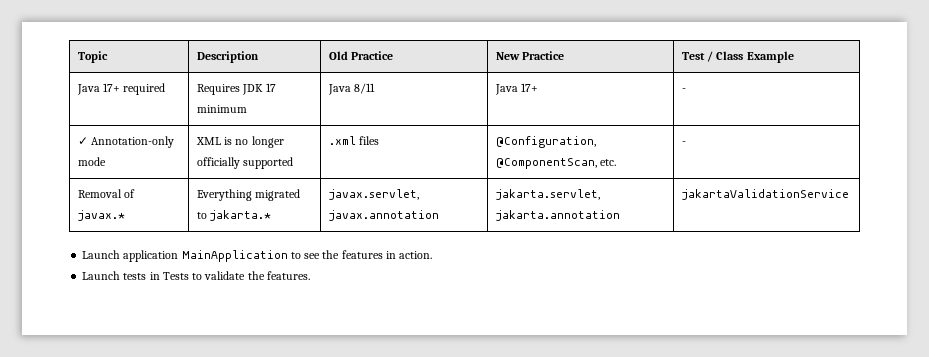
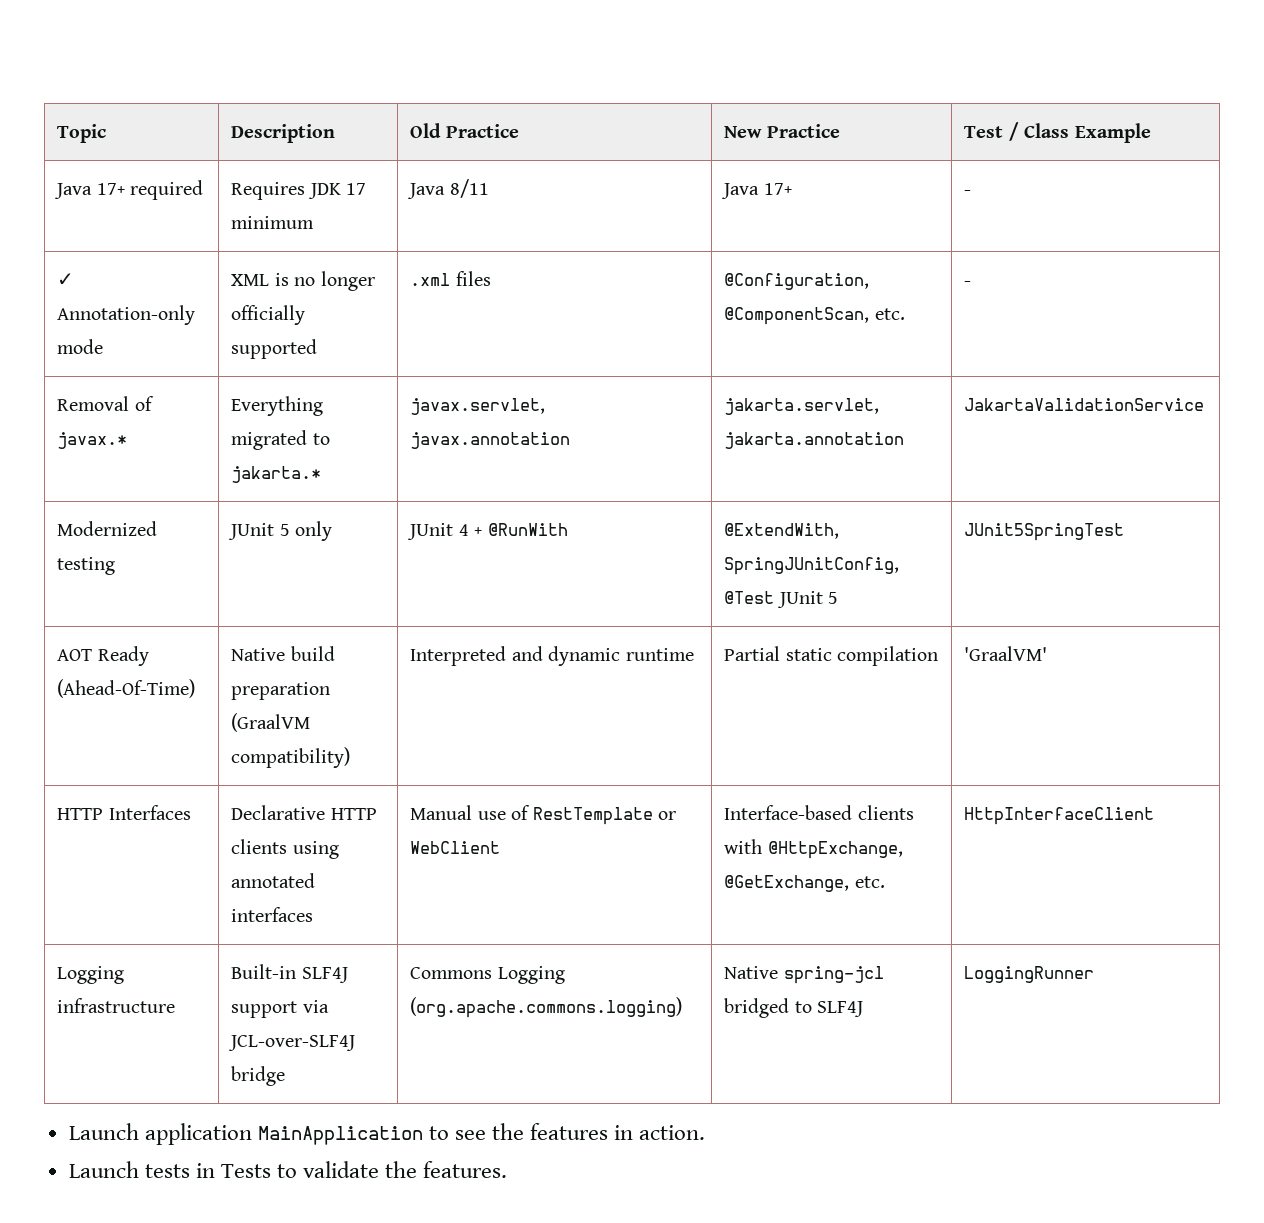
[681,189,849,200] jakartaValidationService -> [964,398,1205,411] [57,521,158,536] [57,557,116,575] [228,521,333,541] [407,523,568,540] [724,523,840,539] [724,557,900,575] [724,591,839,608] [964,523,1125,541] [57,646,149,666] [57,679,196,698] [231,646,335,661] [231,682,331,700] [231,713,311,732] [231,747,351,768] [410,646,694,666] [724,646,939,666] [964,646,1048,661] [57,805,191,820] [231,805,377,820] [231,839,339,859] [231,873,316,888] [231,907,314,922] [410,805,677,825] [410,841,501,854] [724,805,914,820] [724,839,903,859] [724,875,885,892] [964,807,1155,825] [57,966,125,984] [57,998,176,1013] [231,964,348,983] [231,1000,329,1018] [228,1035,356,1051] [231,1066,286,1086] [410,966,565,984] [410,997,683,1018] [724,966,884,984] [724,998,864,1018] [964,966,1095,983] JakartaValidationService // Modernized testing | JUnit 5 only | JUnit 4 + @RunWith | @ExtendWith, SpringJUnitConfig, @Test JUnit 5 | JUnit5SpringTest // AOT Ready (Ahead-Of-Time) | Native build preparation (GraalVM compatibility) | Interpreted and dynamic runtime | Partial static compilation | 'GraalVM' // HTTP Interfaces | Declarative HTTP clients using annotated interfaces | Manual use of RestTemplate or WebClient | Interface-based clients with @HttpExchange, @GetExchange, etc. | HttpInterfaceClient // Logging infrastructure | Built-in SLF4J support via JCL-over-SLF4J bridge | Commons Logging (org.apache.commons.logging) | Native spring-jcl bridged to SLF4J | LoggingRunner

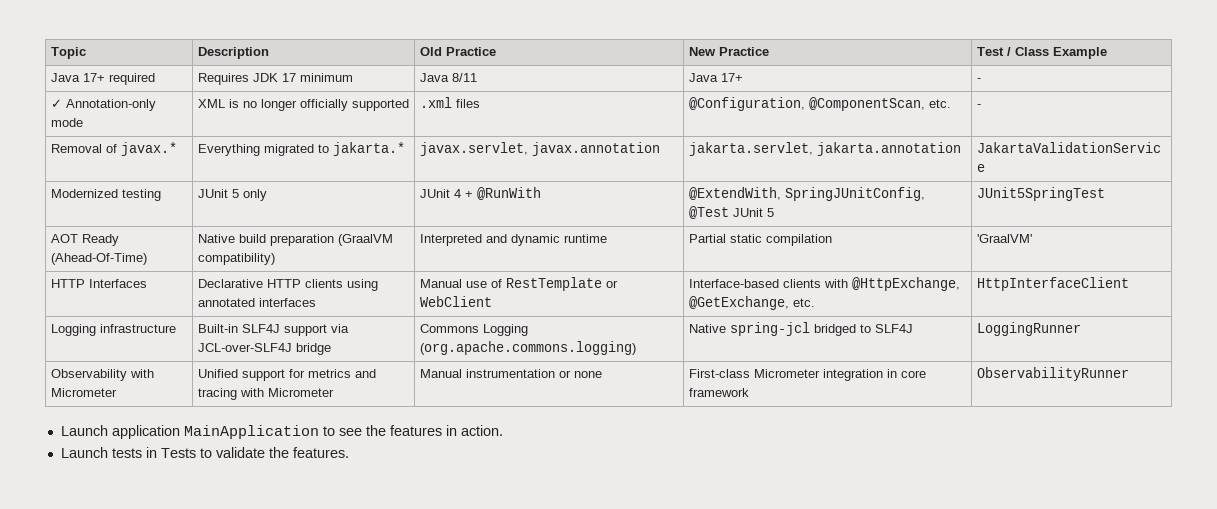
(1095, 974) none -> [50,369,154,381] [50,388,117,397] [197,369,376,381] [197,388,334,400] [419,369,602,378] [688,369,926,381] [688,388,749,397] [976,367,1129,381] // Observability with Micrometer | Unified support for metrics and tracing with Micrometer | Manual instrumentation or none | First-class Micrometer integration in core framework | ObservabilityRunner

